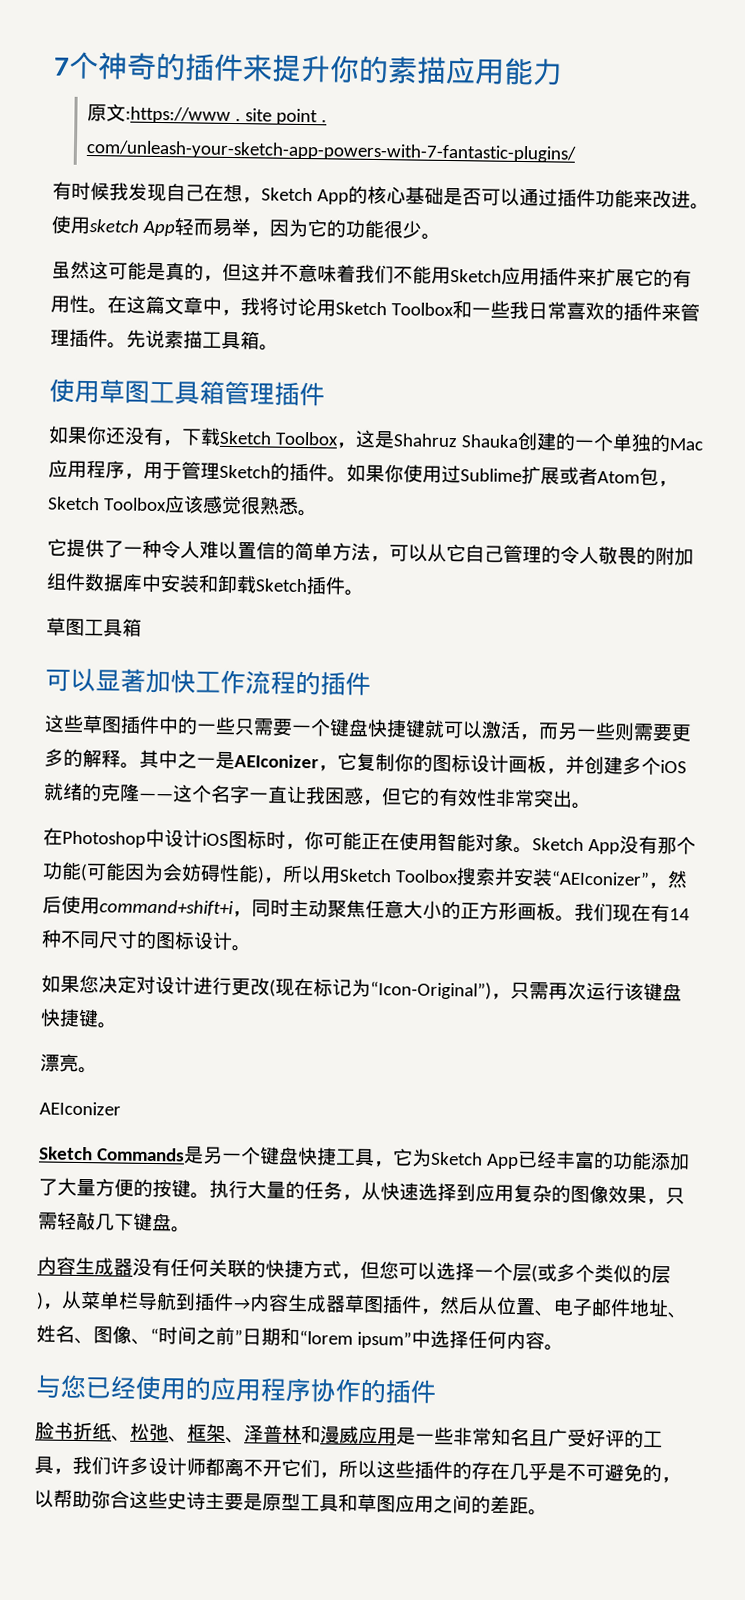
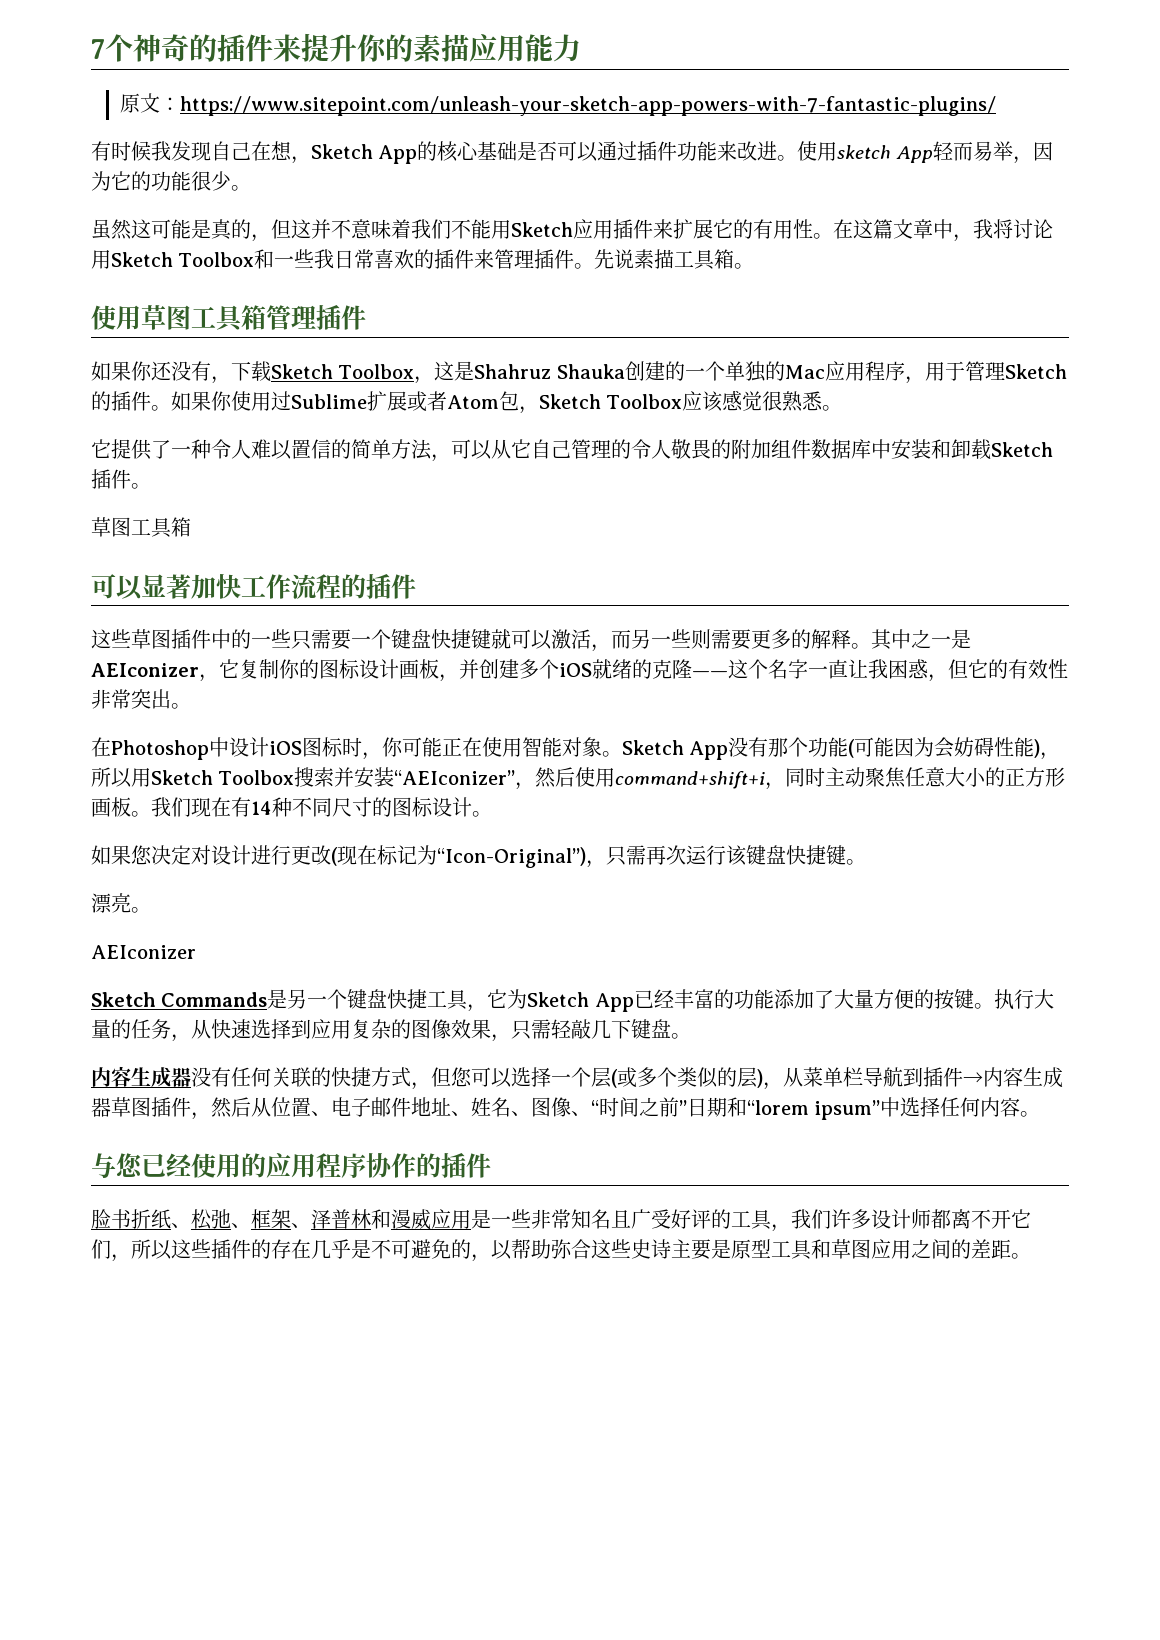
[124,106,327,126] [85,139,577,163] :https://www . site point . com/unleash-your-sketch-app-powers-with-7-fantastic-plugins/ -> [160,96,997,116] ：https://www.sitepoint.com/unleash-your-sketch-app-powers-with-7-fantastic-plugins/

